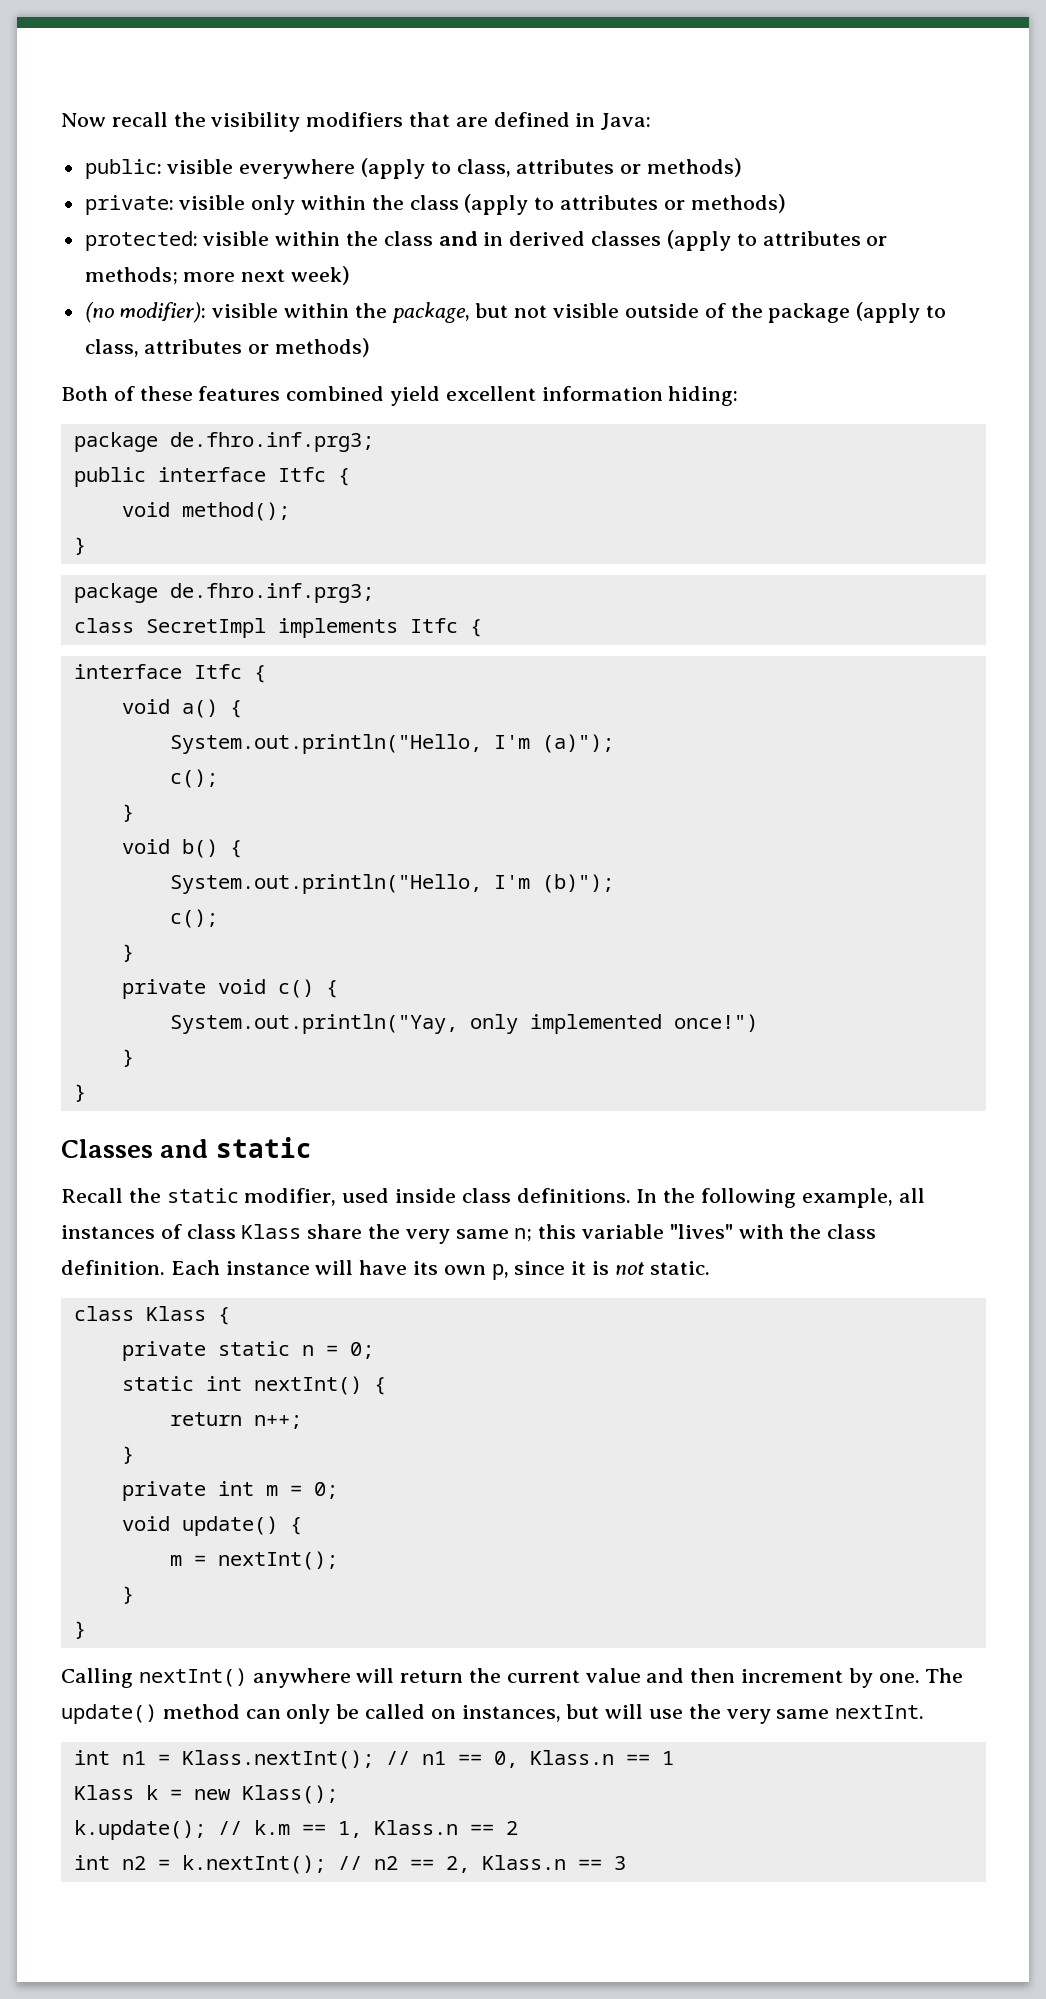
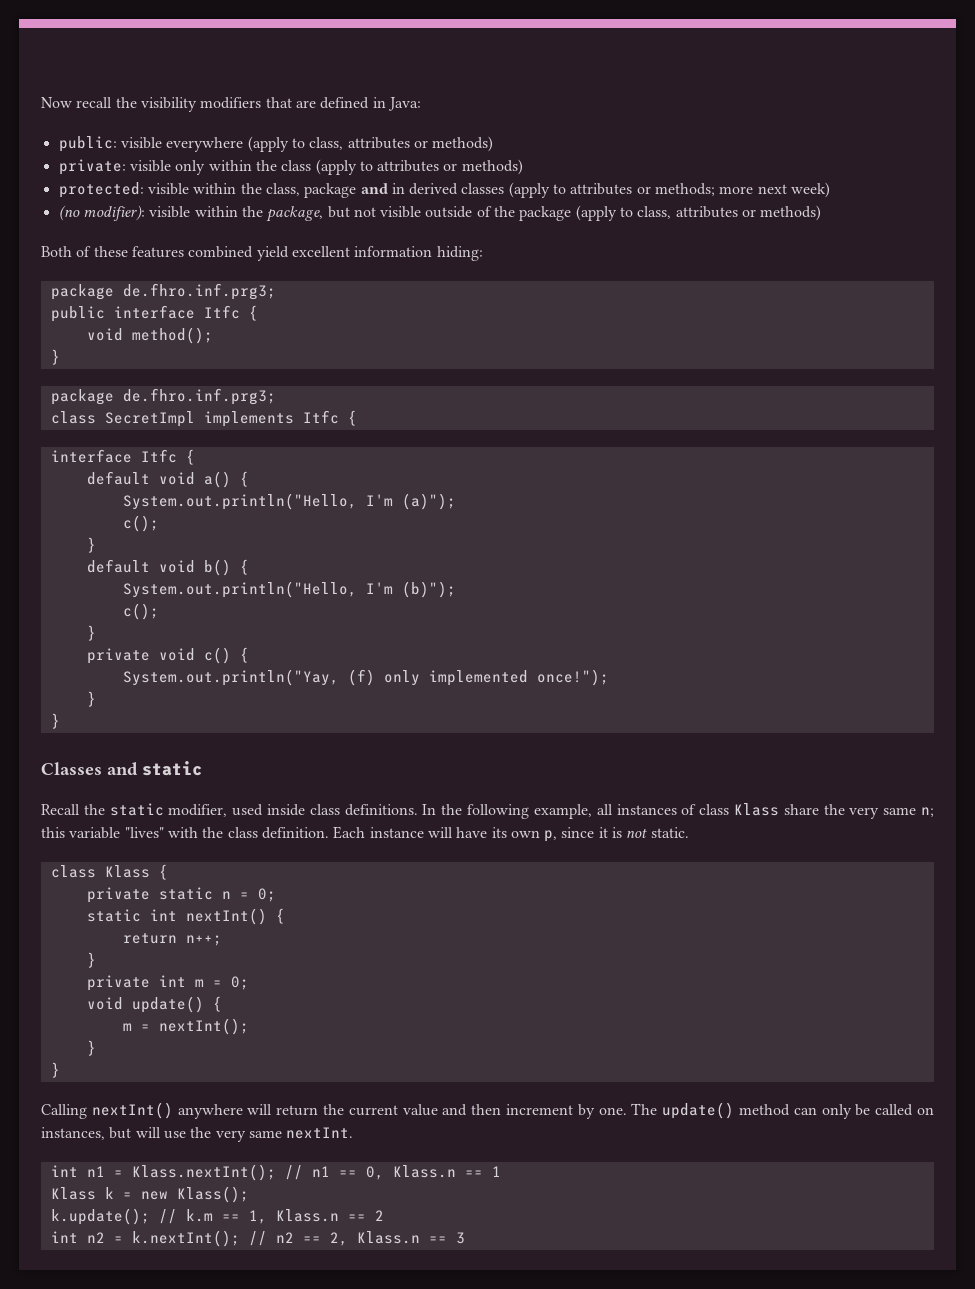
[383,231,433,246] class -> [265,183,357,198] class, package
(266, 674) none -> [86,471,150,485] default
(134, 813) none -> [86,559,150,573] default
(458, 1024) none -> [347,669,375,686] (f)
[673,1014,758,1032] once!") -> [536,669,609,686] once!");

